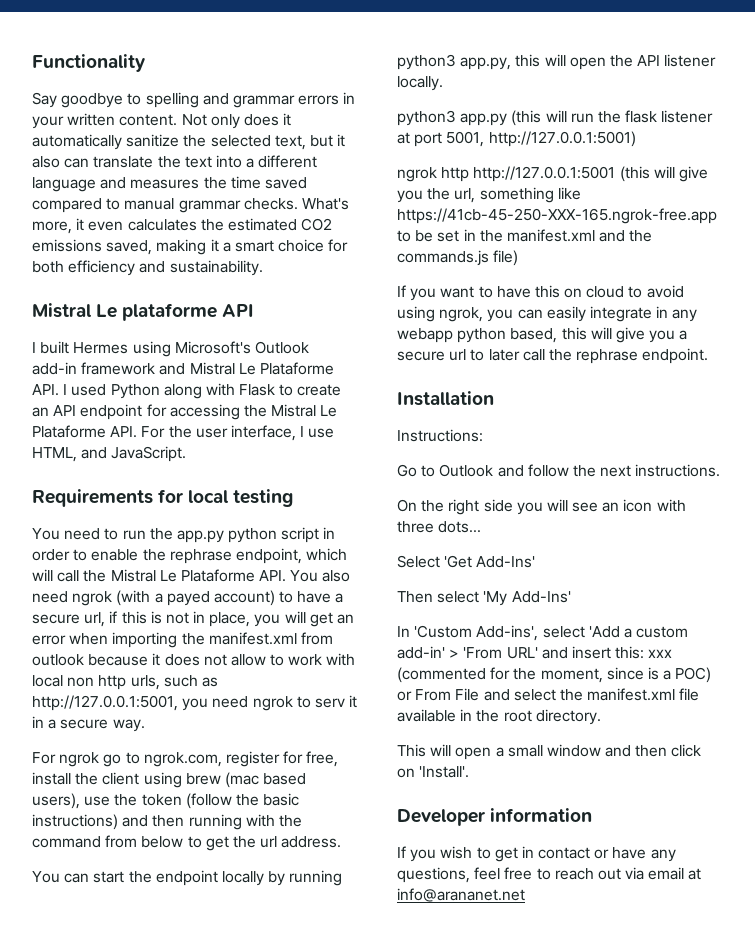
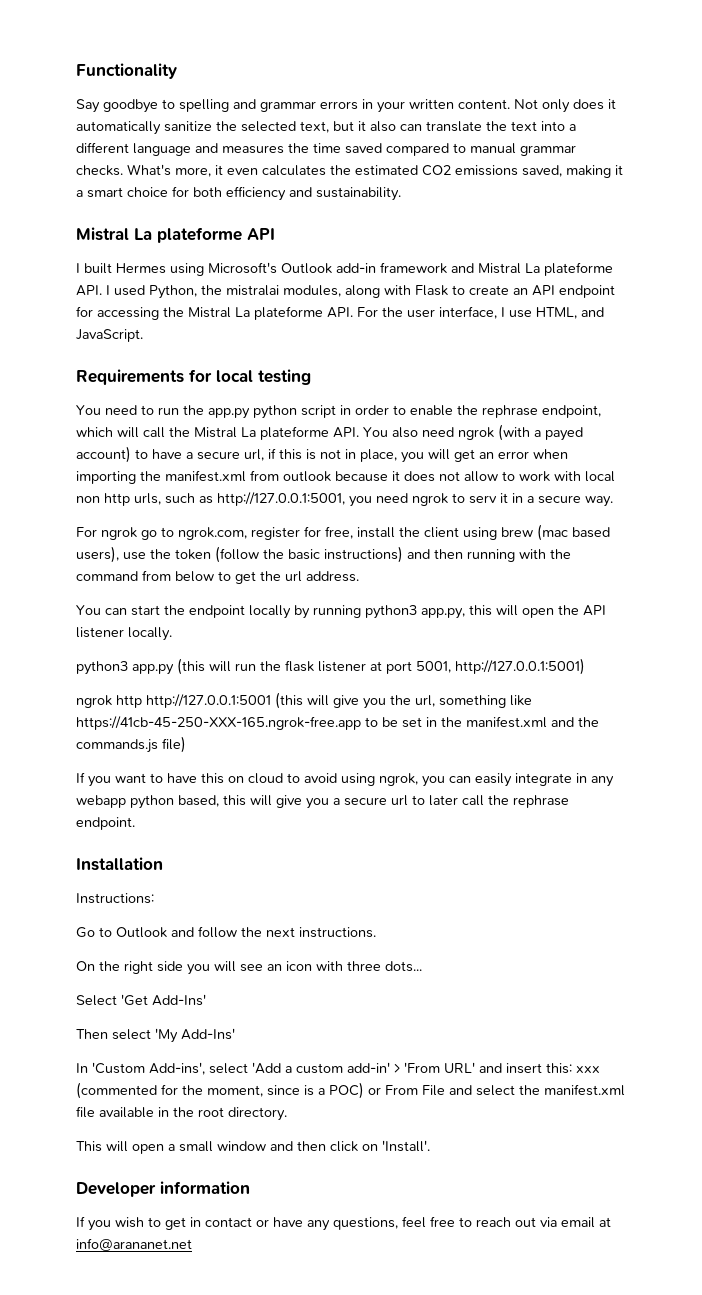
[96,303,218,321] Le plataforme -> [134,227,242,243] La plateforme
[238,362,334,375] Le Plataforme -> [525,262,613,276] La plateforme
[110,384,160,399] Python -> [149,285,341,299] Python, the mistralai modules,
[320,405,338,417] [32,425,106,438] Le Plataforme -> [235,306,323,320] La plateforme
[159,569,255,582] Le Plataforme -> [241,426,329,440] La plateforme

